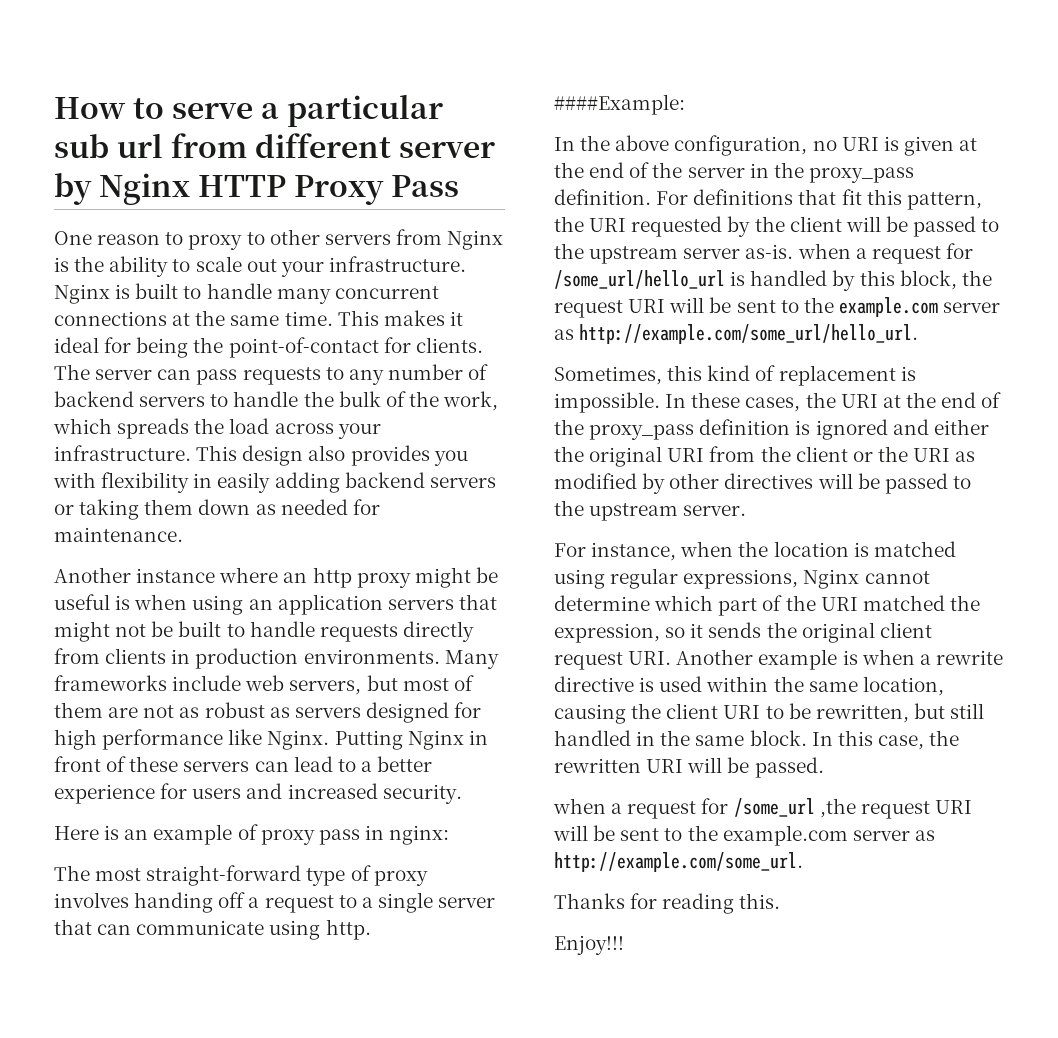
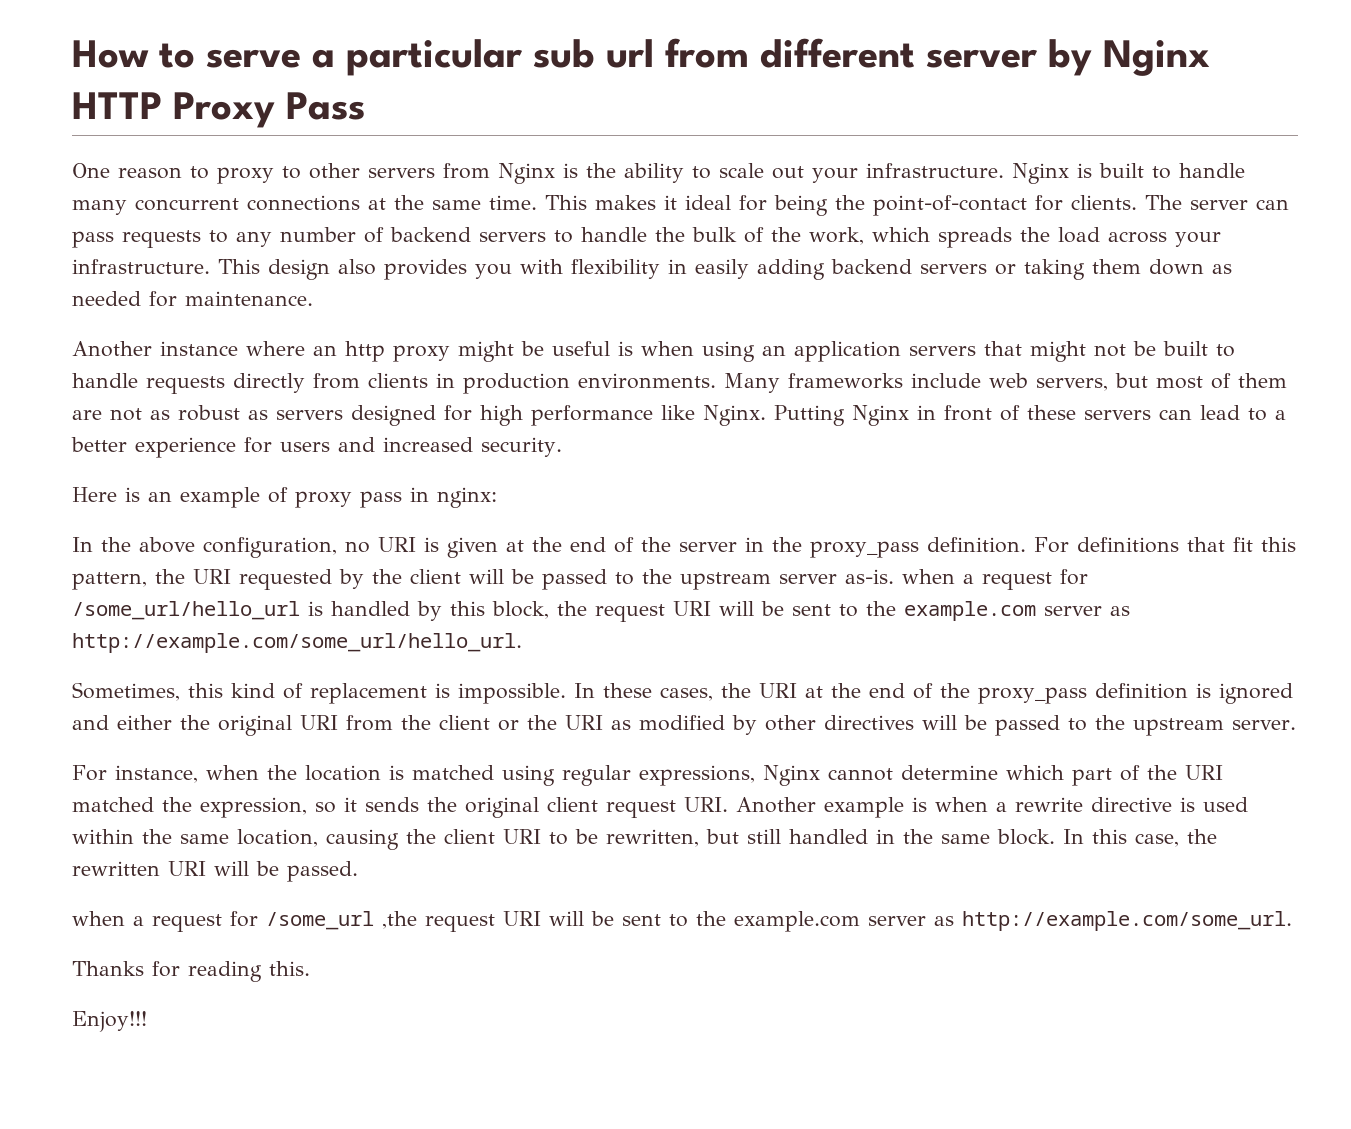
[54,865,428,886] [54,892,496,913] [54,919,371,940] [554,94,685,115] // The most straight-forward type of proxy involves handing off a request to a single server that can communicate using http. ####Example: -> (497, 497) none

